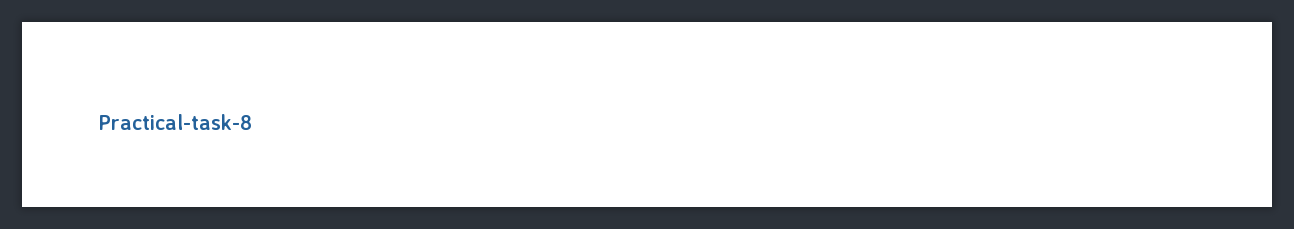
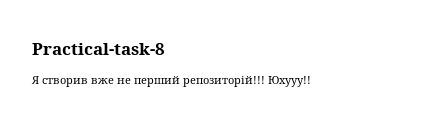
(252, 122) none -> [31,76,311,87] // Я створив вже не перший репозиторій!!! Юхууу!!

